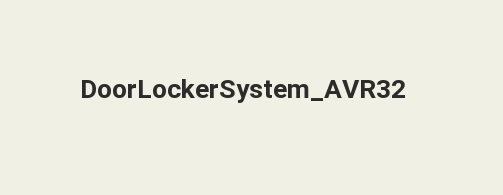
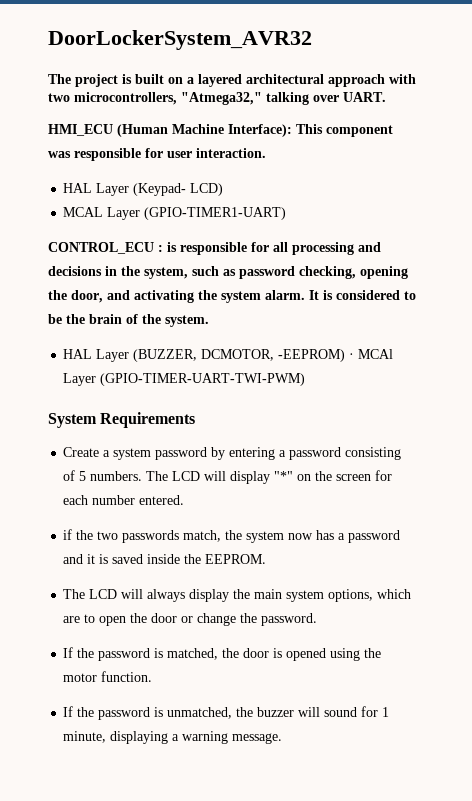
(406, 91) none -> [48,74,416,87] [48,92,386,105] [48,124,393,137] [48,148,266,161] [63,183,224,196] [63,207,287,220] [48,242,381,255] [48,266,408,279] [48,290,416,303] [48,314,209,327] [63,349,394,362] [63,373,306,386] [48,412,196,428] [63,447,402,460] [63,470,393,484] [63,495,185,505] [63,529,401,543] [63,554,267,564] [63,589,412,602] [63,613,318,626] [63,647,382,661] [63,671,153,682] [63,706,390,720] [63,731,283,744] // The project is built on a layered architectural approach with two microcontrollers, "Atmega32," talking over UART. // HMI_ECU (Human Machine Interface): This component was responsible for user interaction. // HAL Layer (Keypad- LCD) // MCAL Layer (GPIO-TIMER1-UART) // CONTROL_ECU : is responsible for all processing and decisions in the system, such as password checking, opening the door, and activating the system alarm. It is considered to be the brain of the system. // HAL Layer (BUZZER, DCMOTOR, -EEPROM) · MCAl Layer (GPIO-TIMER-UART-TWI-PWM) // System Requirements // Create a system password by entering a password consisting of 5 numbers. The LCD will display "*" on the screen for each number entered. // if the two passwords match, the system now has a password and it is saved inside the EEPROM. // The LCD will always display the main system options, which are to open the door or change the password. // If the password is matched, the door is opened using the motor function. // If the password is unmatched, the buzzer will sound for 1 minute, displaying a warning message.

